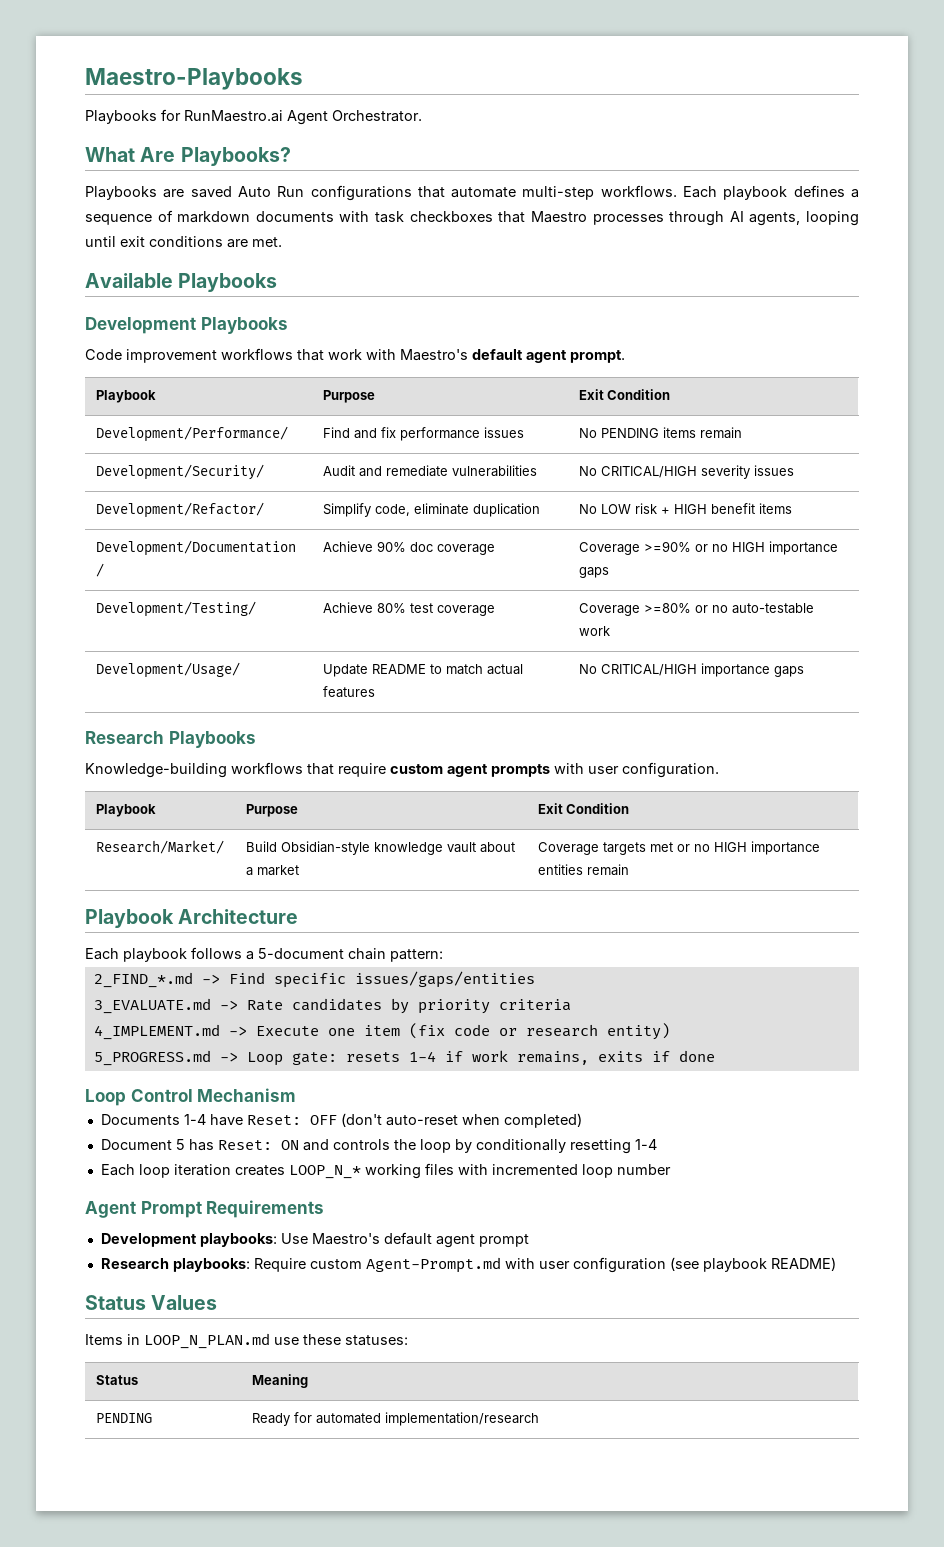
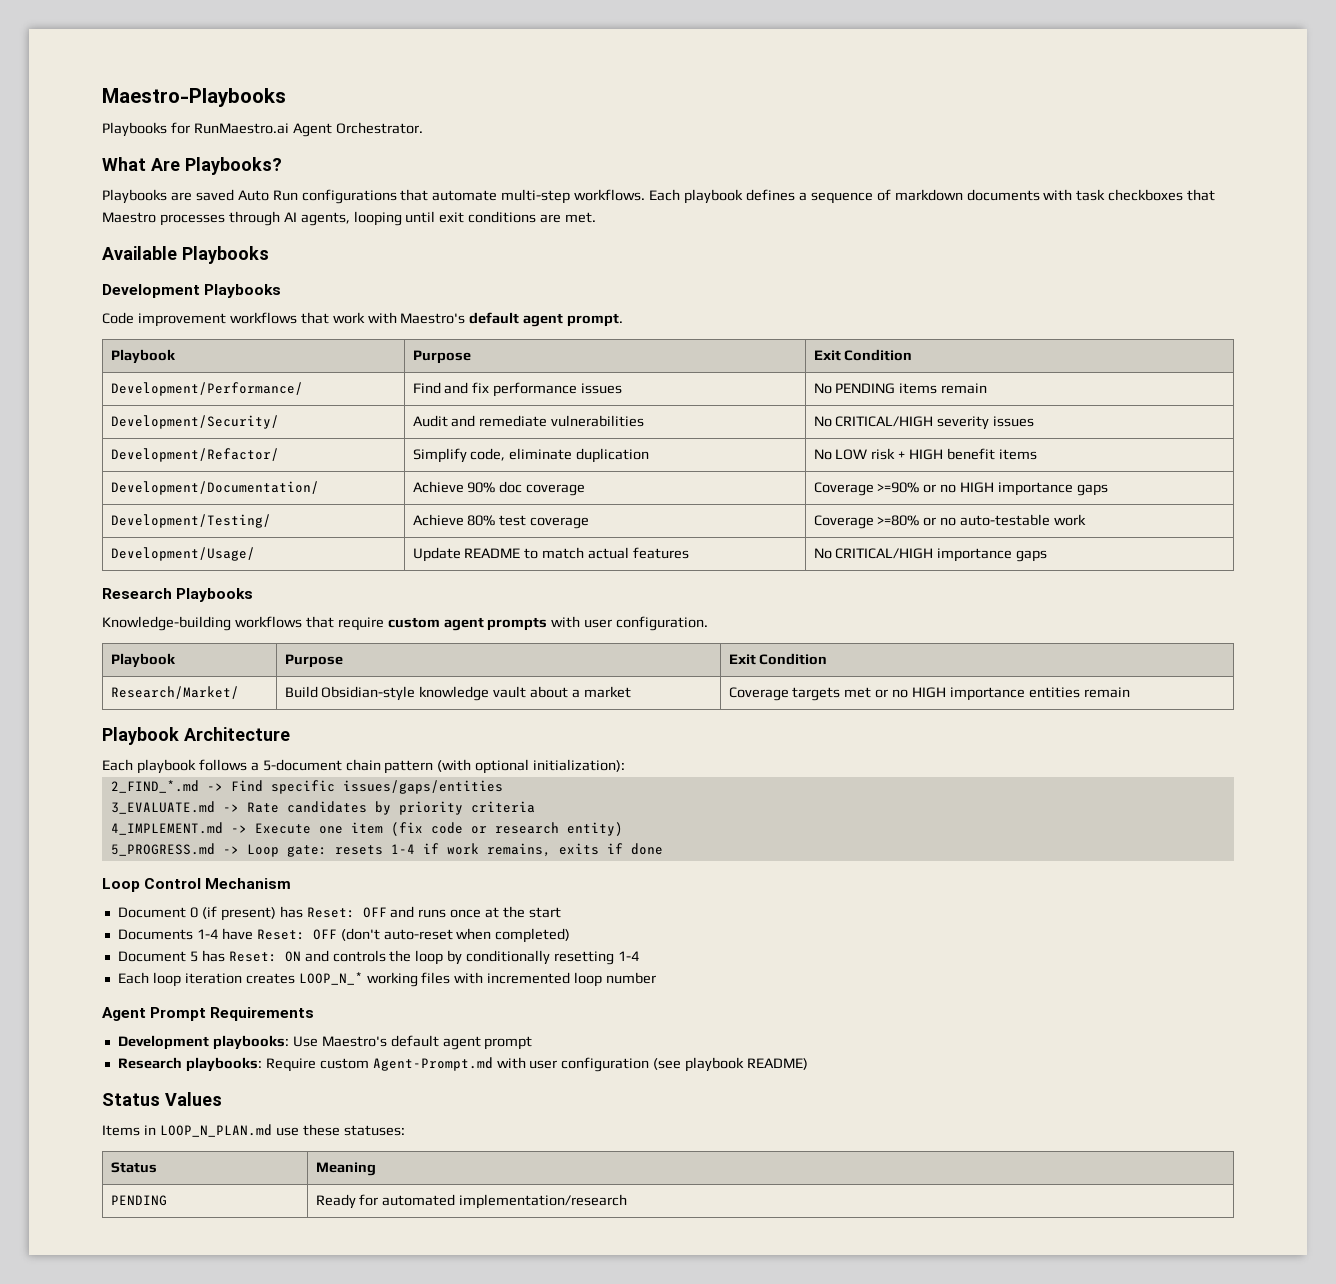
[390,949,443,962] pattern: -> [384,759,626,774] pattern (with optional initialization):
(297, 1095) none -> [117,906,562,921] // Document 0 (if present) has Reset: OFF and runs once at the start

